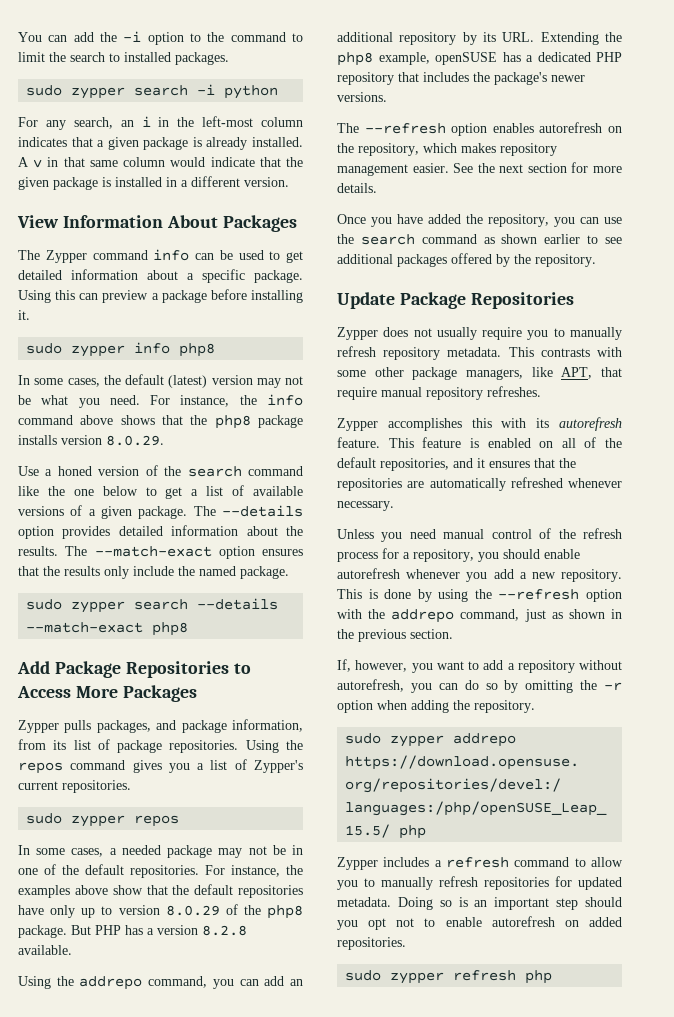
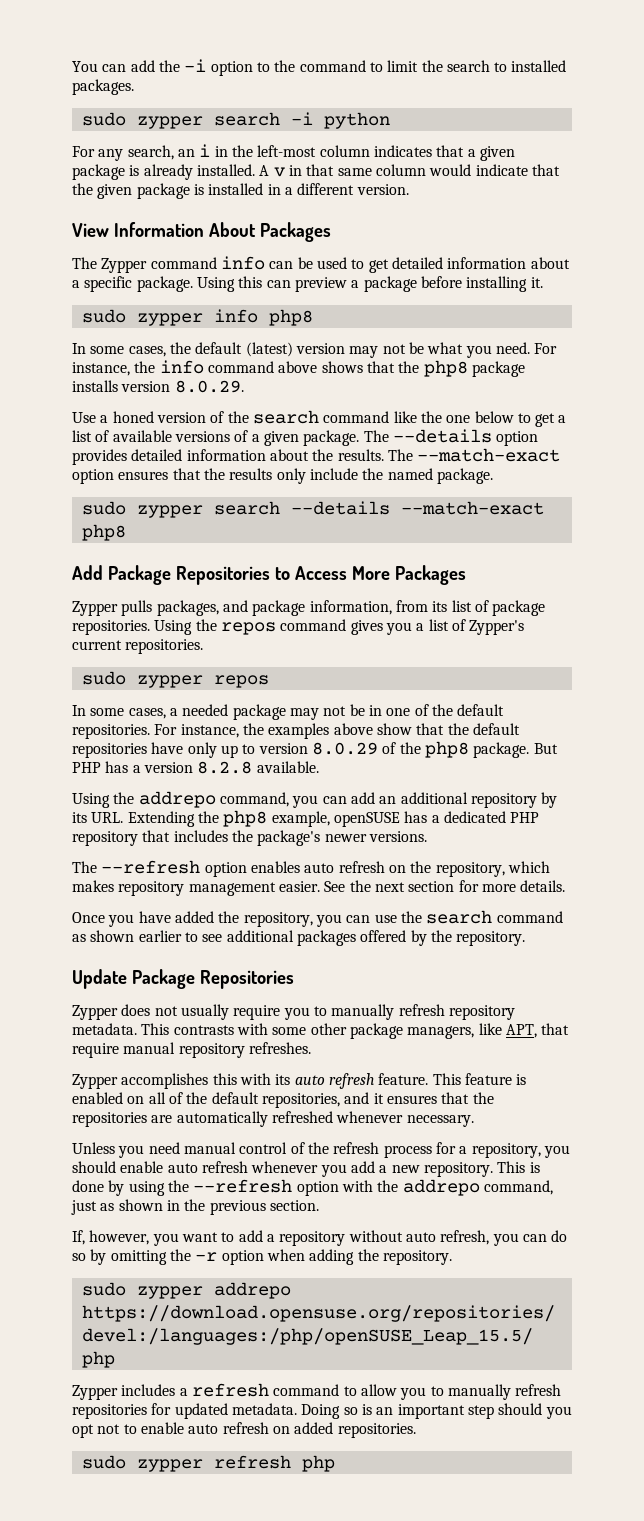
[539,122,603,133] autorefresh -> [304,861,385,873] auto refresh
[559,417,622,431] autorefresh -> [294,1073,374,1089] auto refresh
[337,568,400,579] autorefresh -> [167,1161,248,1173] auto refresh
[337,679,404,692] autorefresh, -> [405,1230,490,1245] auto refresh,
[491,916,555,927] autorefresh -> [188,1422,269,1434] auto refresh

